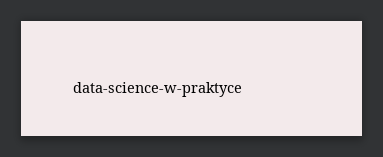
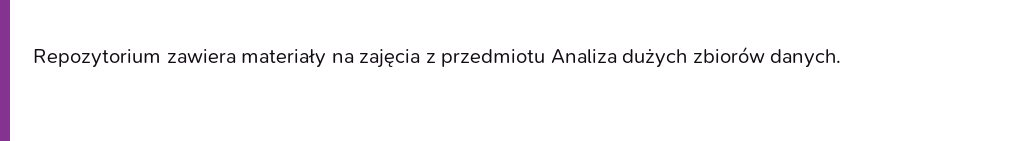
[73,82,242,97] data-science-w-praktyce -> [33,46,842,68] Repozytorium zawiera materiały na zajęcia z przedmiotu Analiza dużych zbiorów danych.

